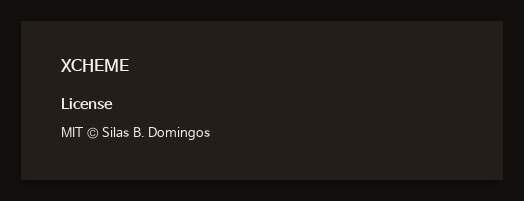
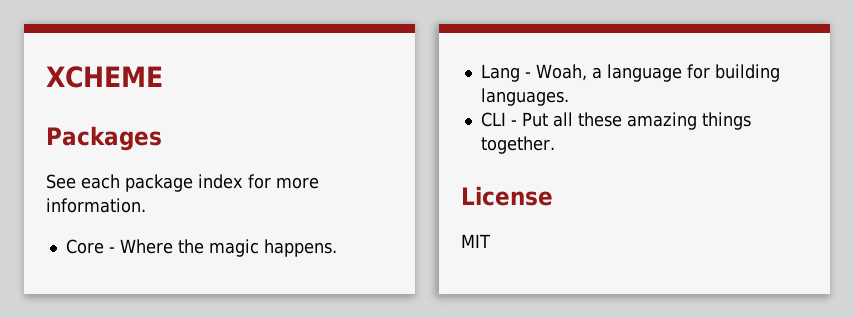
[61,98,113,110] [61,127,211,141] License // MIT © Silas B. Domingos -> [46,126,162,151] [46,174,319,192] [46,198,146,213] [65,239,337,257] [480,64,780,82] [480,88,569,106] [480,112,751,130] [480,136,555,154] [461,186,553,206] [461,234,490,248] Packages // See each package index for more information. // Core - Where the magic happens. // Lang - Woah, a language for building languages. // CLI - Put all these amazing things together. // License // MIT

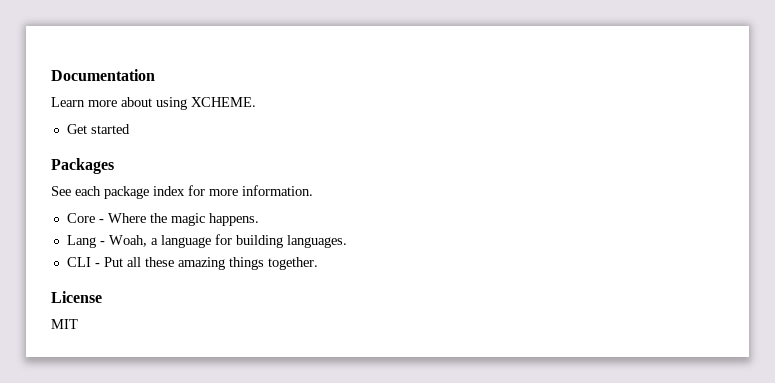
[46,66,163,88] XCHEME -> [51,69,155,81] [51,97,256,110] [66,124,130,134] Documentation // Learn more about using XCHEME. // Get started

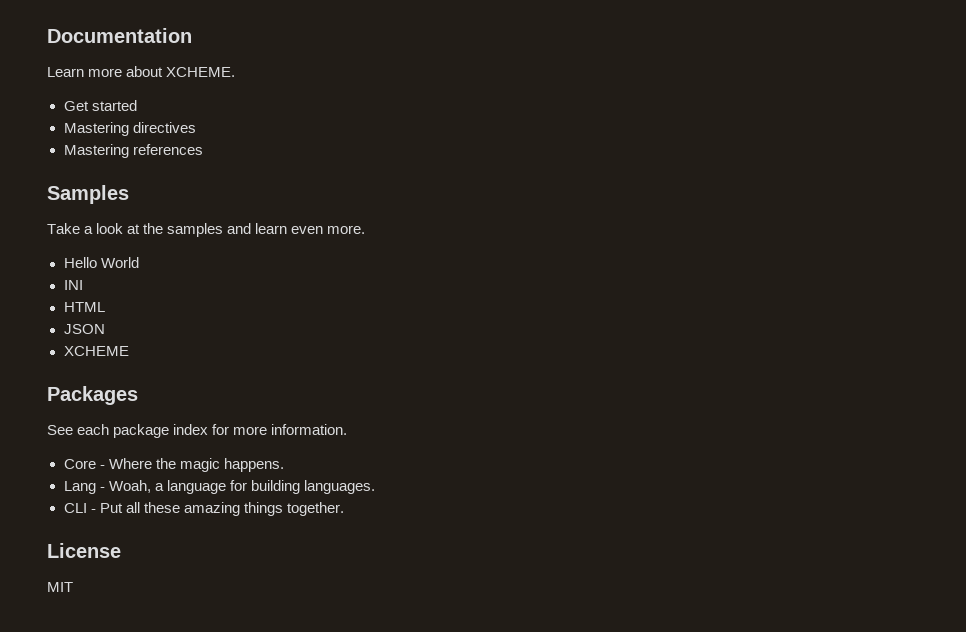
[156,97,187,110] using -> (164, 71) none
(130, 129) none -> [63,122,196,136] [63,144,203,158] [47,185,129,204] [47,223,366,237] [63,257,139,268] [63,280,83,290] [63,302,105,312] [63,324,105,334] [63,346,129,356] // Mastering directives // Mastering references // Samples // Take a look at the samples and learn even more. // Hello World // INI // HTML // JSON // XCHEME

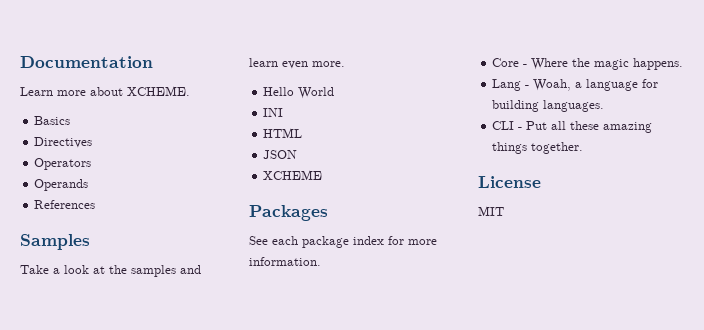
[63,100,137,111] [63,122,196,136] [63,144,203,158] Get started // Mastering directives // Mastering references -> [34,116,71,125] [34,137,93,148] [34,158,92,170] [34,179,89,191] [34,200,96,209] Basics // Directives // Operators // Operands // References

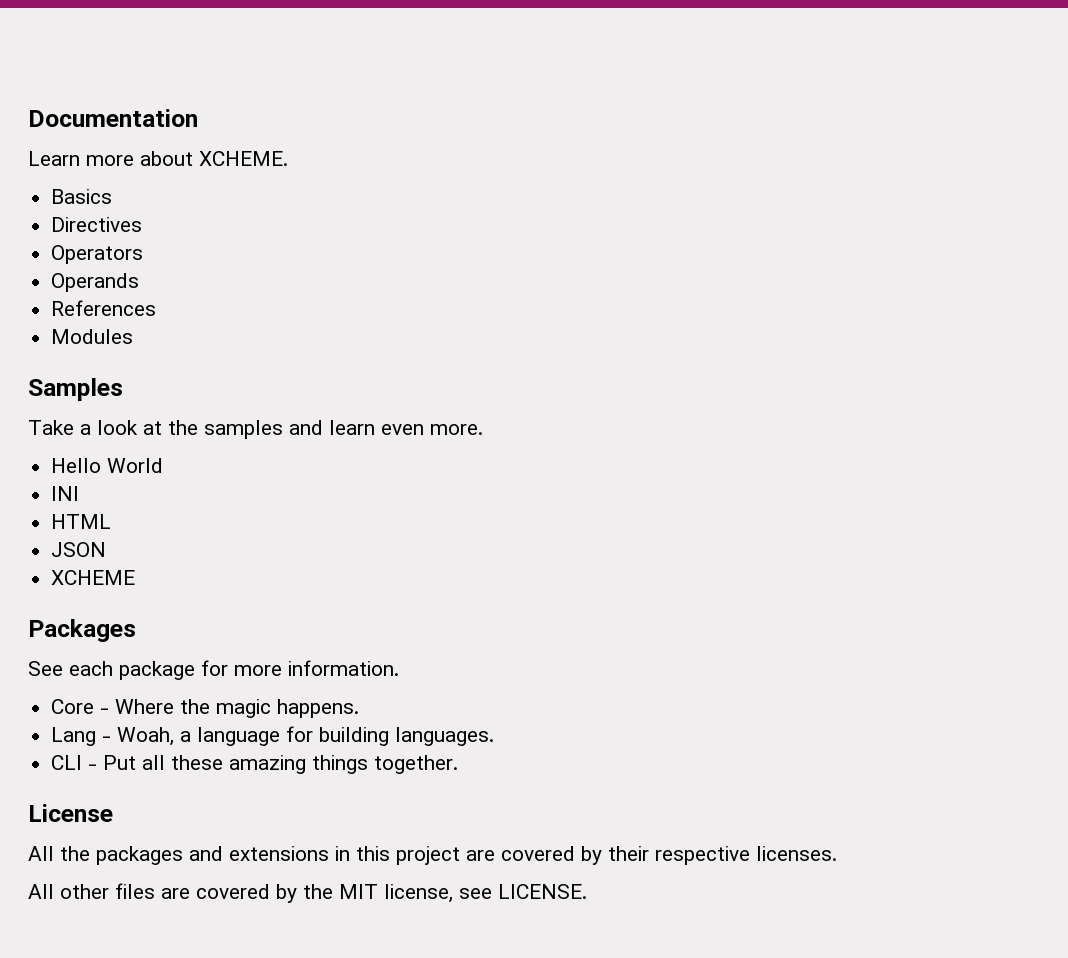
(96, 204) none -> [51,329,134,344] // Modules
[353,236,384,245] index -> (195, 670) none
[478,206,504,216] MIT -> [28,846,837,865] [28,883,587,903] All the packages and extensions in this project are covered by their respective licenses. // All other files are covered by the MIT license, see LICENSE.

